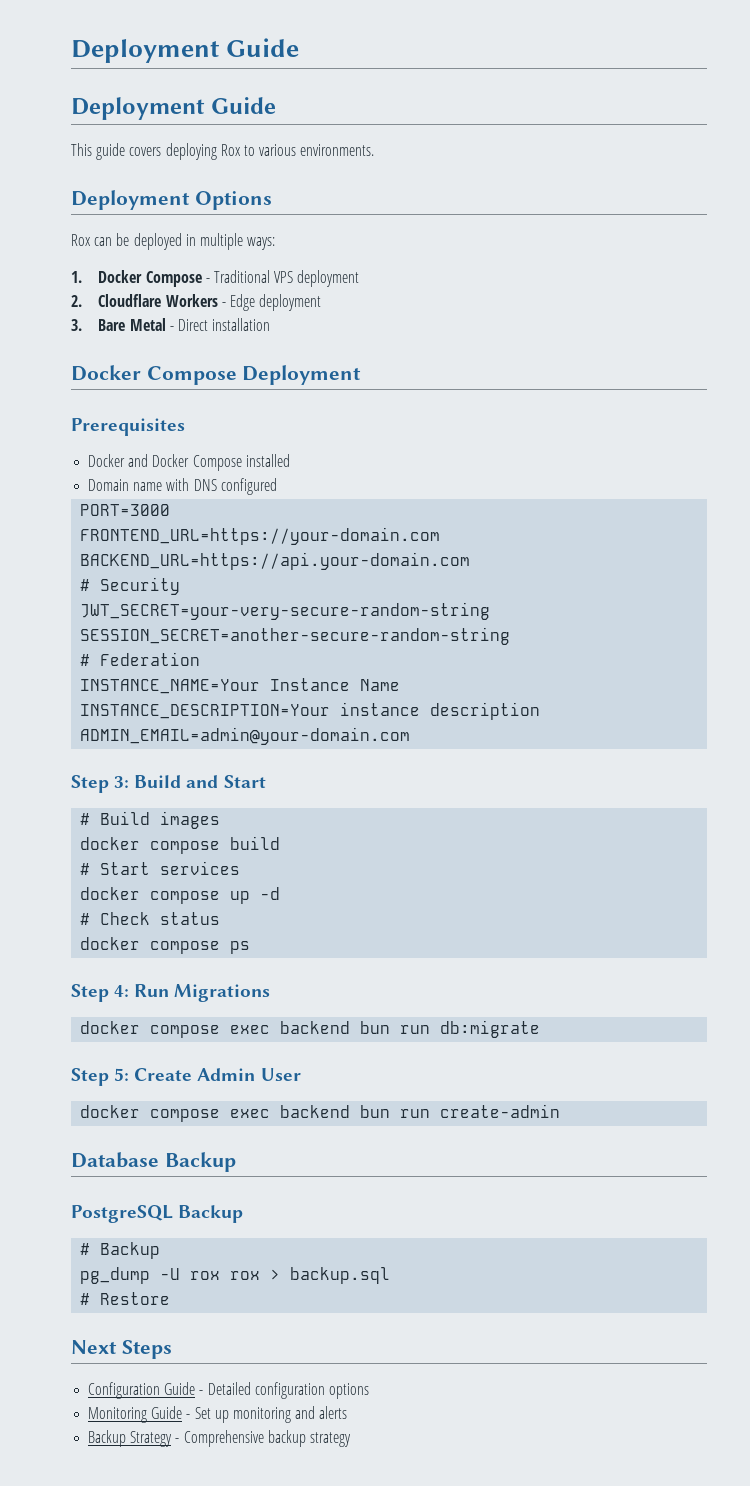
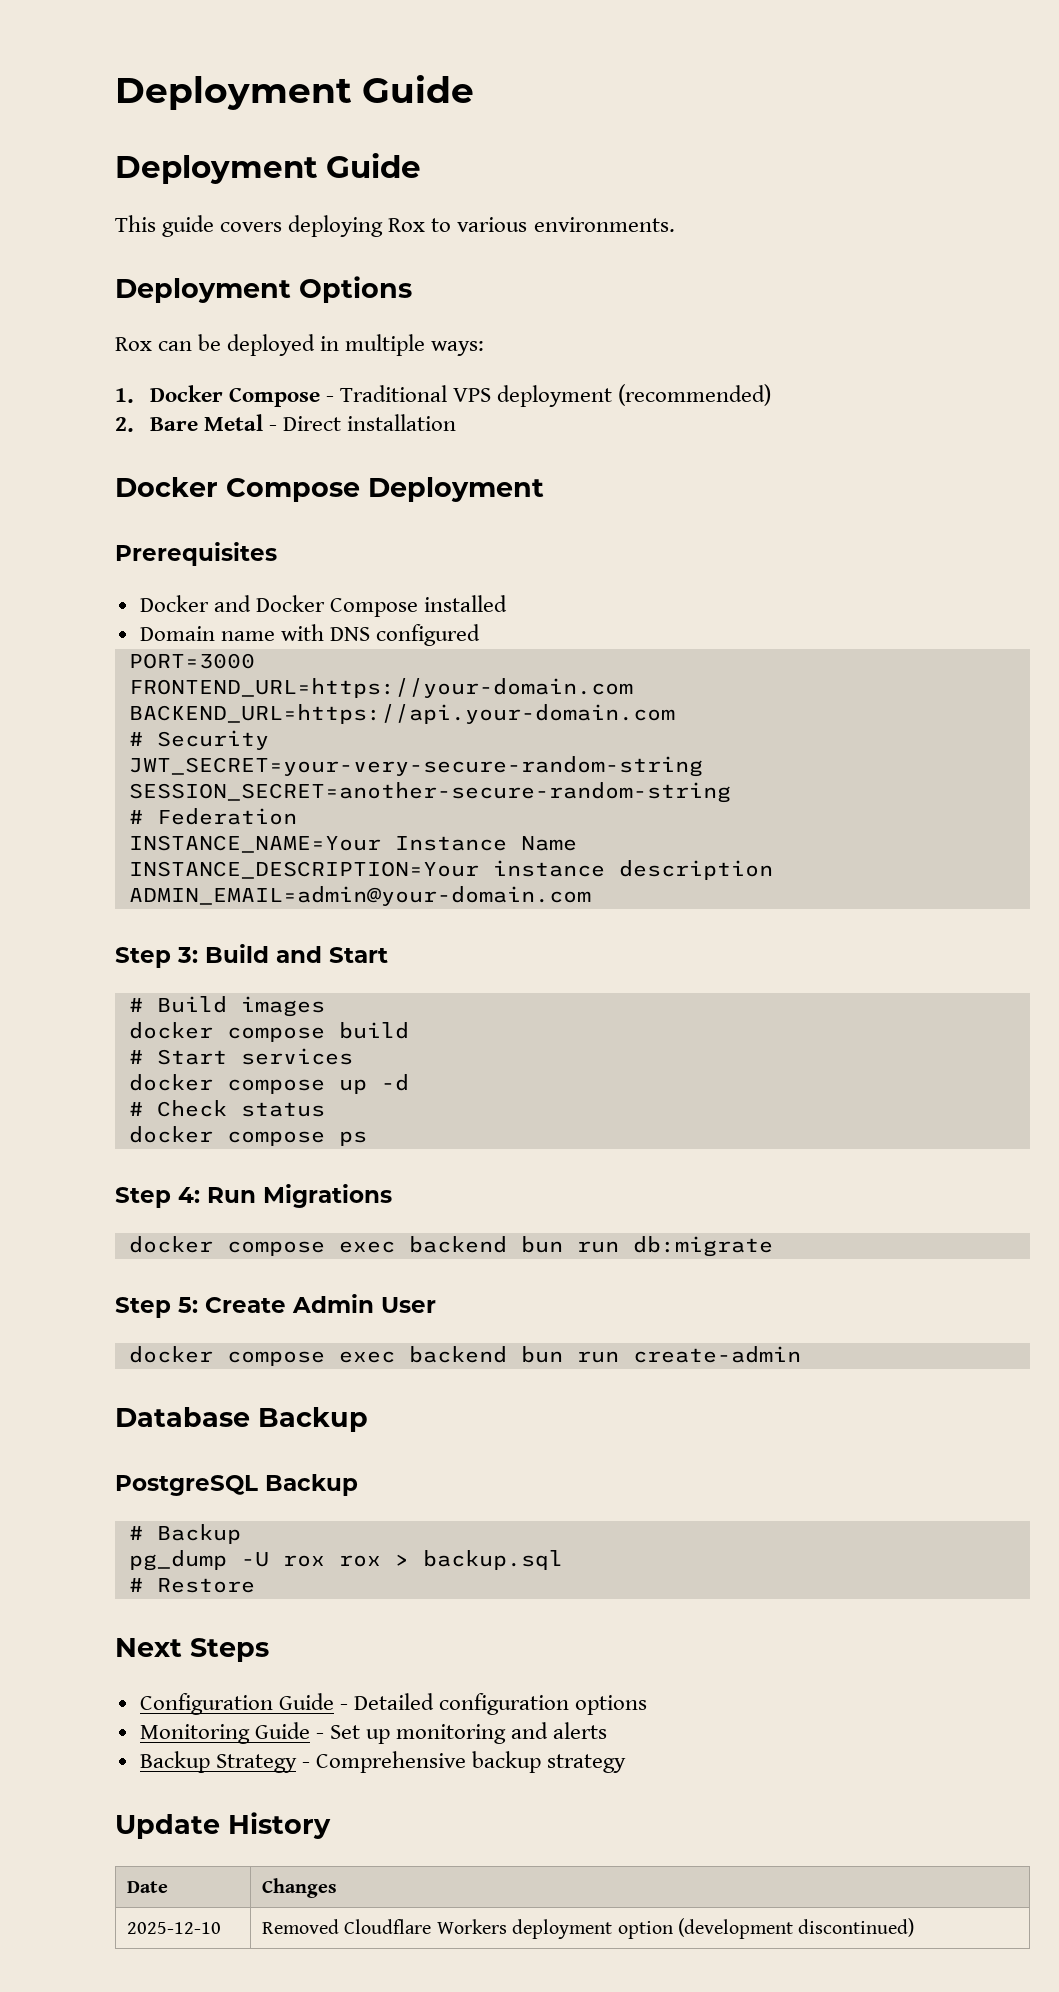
[71,294,322,311] [71,319,82,331] // 2. Cloudflare Workers - Edge deployment // 3. -> [617,384,771,406] [115,417,134,432] (recommended) // 2.
(351, 1439) none -> [115,1812,331,1839] [127,1881,169,1893] [262,1878,338,1898] [127,1922,222,1934] [262,1918,915,1939] // Update History // Date | Changes // 2025-12-10 | Removed Cloudflare Workers deployment option (development discontinued)

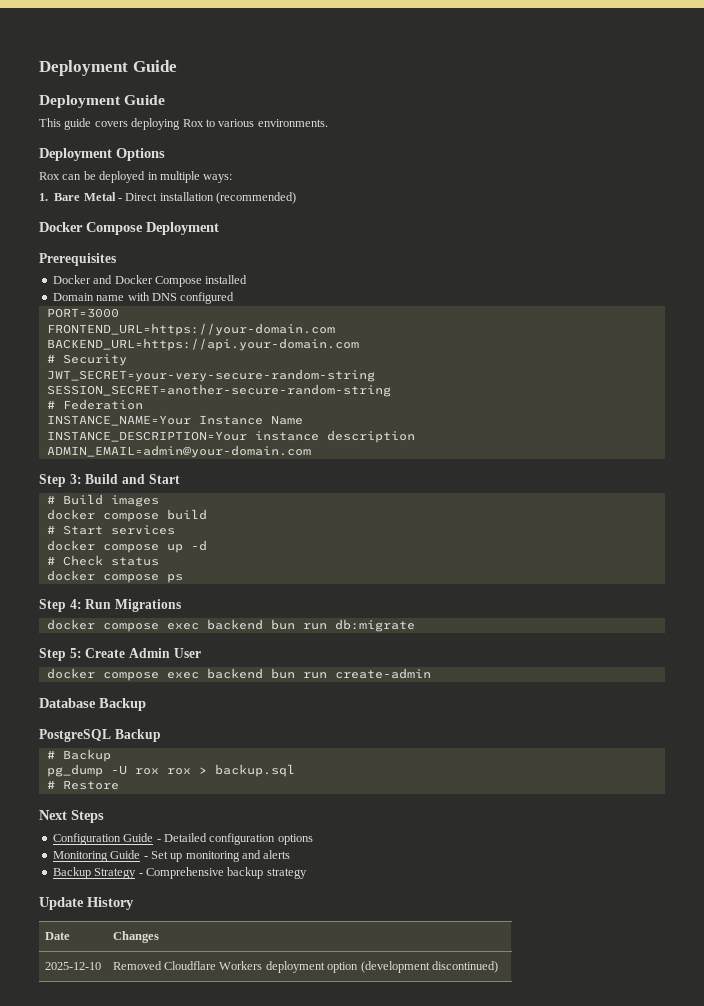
[149,384,771,407] [115,417,134,432] Docker Compose - Traditional VPS deployment (recommended) // 2. -> (48, 197) none
(456, 422) none -> [216,192,297,204] (recommended)

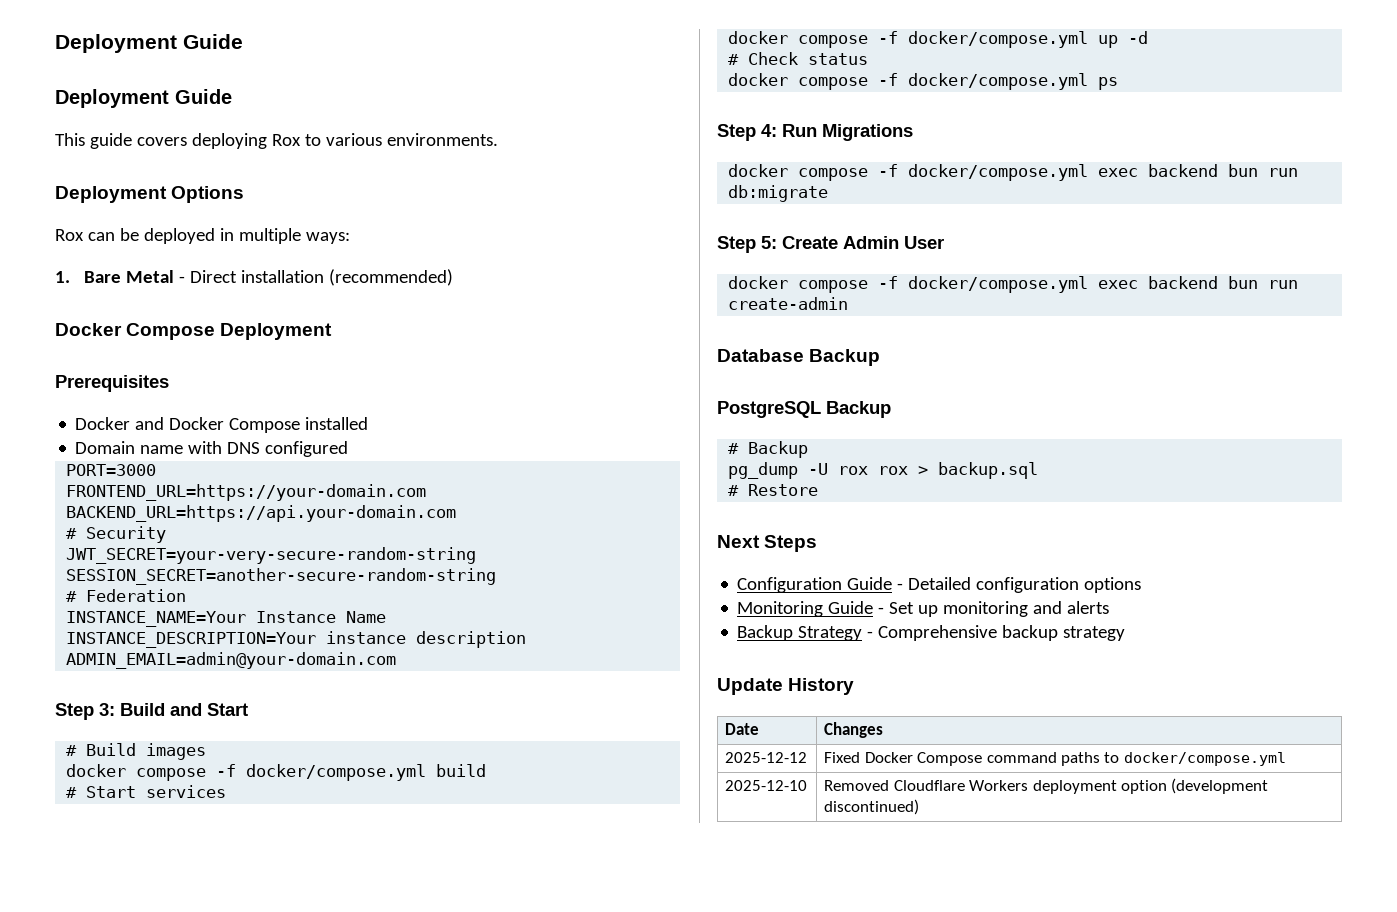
(159, 517) none -> [216,764,427,781] -f docker/compose.yml
(159, 548) none -> [878,31,1089,48] -f docker/compose.yml
(159, 578) none -> [878,73,1089,90] -f docker/compose.yml
(159, 627) none -> [878,164,1089,181] -f docker/compose.yml
(159, 676) none -> [878,276,1089,293] -f docker/compose.yml
(159, 937) none -> [725,752,808,763] [824,752,1286,766] // 2025-12-12 | Fixed Docker Compose command paths to docker/compose.yml

